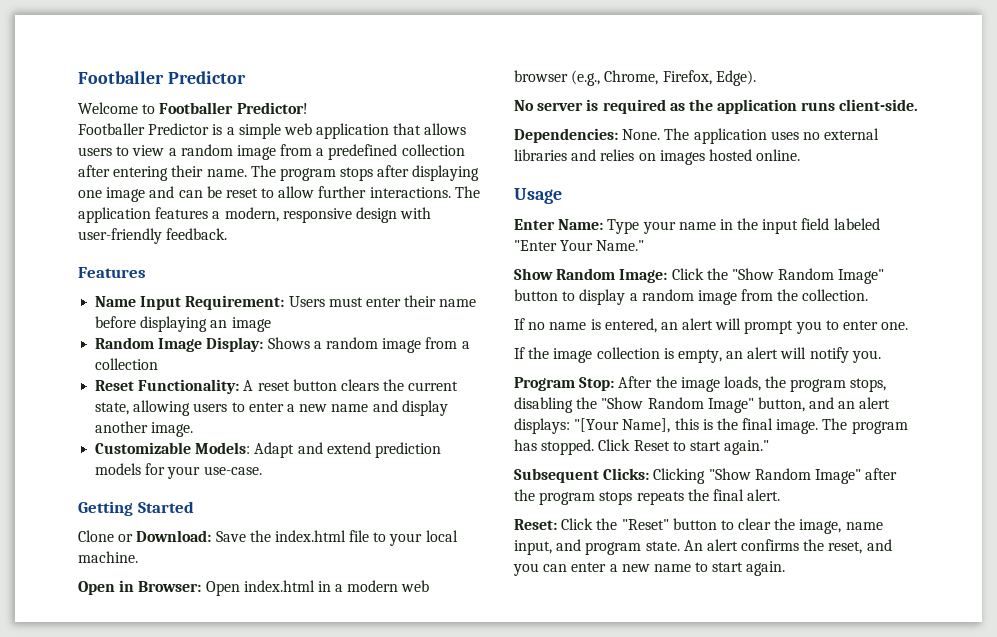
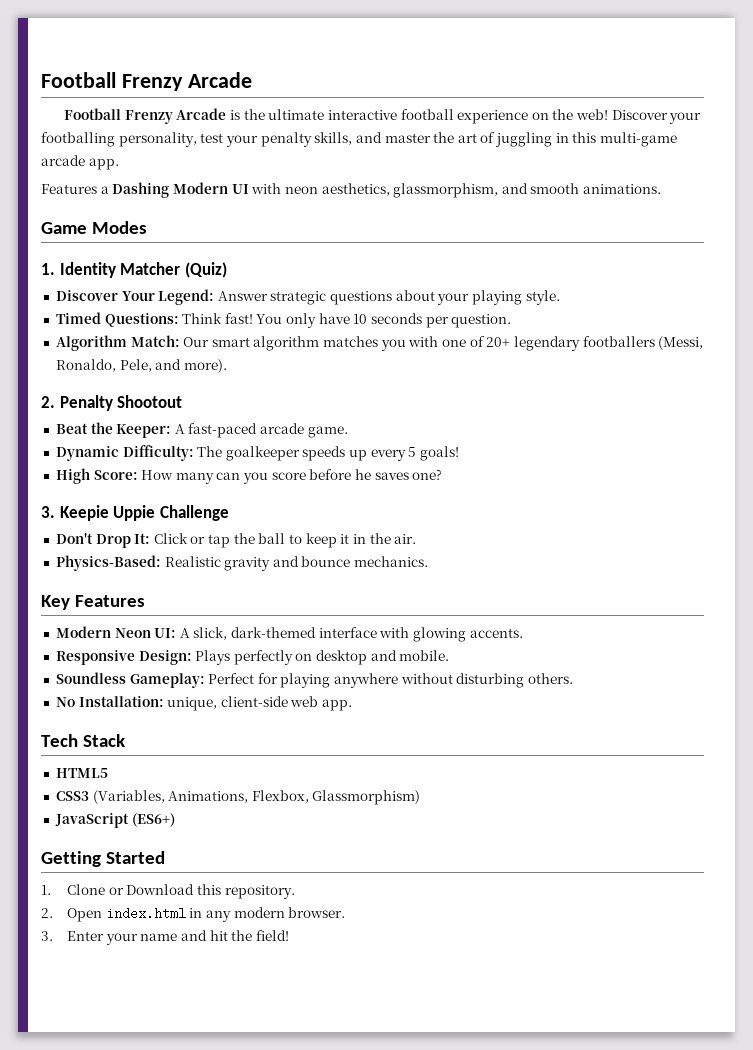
[78,71,246,84] [78,102,308,114] [78,123,467,139] [78,144,465,160] [78,165,480,181] [78,186,480,202] [78,207,432,223] [78,228,228,244] [78,267,146,278] [95,295,477,310] [95,316,271,332] [95,337,470,353] [95,358,159,370] [95,379,459,394] [95,400,448,416] [95,421,194,437] [95,442,441,458] [95,463,262,479] Footballer Predictor // Welcome to Footballer Predictor! // Footballer Predictor is a simple web application that allows users to view a random image from a predefined collection after entering their name. The program stops after displaying one image and can be reset to allow further interactions. The application features a modern, responsive design with user-friendly feedback. // Features // Name Input Requirement: Users must enter their name before displaying an image // Random Image Display: Shows a random image from a collection // Reset Functionality: A reset button clears the current state, allowing users to enter a new name and display another image. // Customizable Models: Adapt and extend prediction models for your use-case. -> [41,72,252,91] [64,108,702,124] [41,132,678,147] [41,155,119,170] [41,182,662,198] [41,221,148,234] [41,262,227,278] [55,289,560,305] [55,312,512,328] [55,335,704,351] [55,359,227,373] [41,395,183,411] [55,422,348,438] [55,445,460,461] [55,468,443,484] [41,505,229,521] [55,533,417,548] [55,555,429,571] [41,595,146,610] [55,626,523,642] [55,650,450,665] [55,672,574,688] [55,696,353,711] [41,734,126,747] [55,768,108,778] [55,790,421,805] [54,813,175,828] Football Frenzy Arcade // Football Frenzy Arcade is the ultimate interactive football experience on the web! Discover your footballing personality, test your penalty skills, and master the art of juggling in this multi-game arcade app. // Features a Dashing Modern UI with neon aesthetics, glassmorphism, and smooth animations. // Game Modes // 1. Identity Matcher (Quiz) // Discover Your Legend: Answer strategic questions about your playing style. // Timed Questions: Think fast! You only have 10 seconds per question. // Algorithm Match: Our smart algorithm matches you with one of 20+ legendary footballers (Messi, Ronaldo, Pele, and more). // 2. Penalty Shootout // Beat the Keeper: A fast-paced arcade game. // Dynamic Difficulty: The goalkeeper speeds up every 5 goals! // High Score: How many can you score before he saves one? // 3. Keepie Uppie Challenge // Don't Drop It: Click or tap the ball to keep it in the air. // Physics-Based: Realistic gravity and bounce mechanics. // Key Features // Modern Neon UI: A slick, dark-themed interface with glowing accents. // Responsive Design: Plays perfectly on desktop and mobile. // Soundless Gameplay: Perfect for playing anywhere without disturbing others. // No Installation: unique, client-side web app. // Tech Stack // HTML5 // CSS3 (Variables, Animations, Flexbox, Glassmorphism) // JavaScript (ES6+)
(194, 507) none -> [41,885,51,895] 1.
[136,530,458,546] [78,551,138,563] [78,580,430,596] [514,70,756,86] [514,99,919,114] [514,128,880,144] [514,149,801,165] [514,188,562,204] [514,218,880,234] [514,240,645,251] [514,268,885,284] [514,289,869,305] [514,318,909,334] [514,347,881,363] [514,376,887,392] [514,397,891,413] [514,418,908,434] [514,439,770,455] [514,468,898,484] [514,489,781,505] [514,518,883,534] [514,539,892,555] [513,561,786,576] Download: Save the index.html file to your local machine. // Open in Browser: Open index.html in a modern web browser (e.g., Chrome, Firefox, Edge). // No server is required as the application runs client-side. // Dependencies: None. The application uses no external libraries and relies on images hosted online. // Usage // Enter Name: Type your name in the input field labeled "Enter Your Name." // Show Random Image: Click the "Show Random Image" button to display a random image from the collection. // If no name is entered, an alert will prompt you to enter one. // If the image collection is empty, an alert will notify you. // Program Stop: After the image loads, the program stops, disabling the "Show Random Image" button, and an alert displays: "[Your Name], this is the final image. The program has stopped. Click Reset to start again." // Subsequent Clicks: Clicking "Show Random Image" after the program stops repeats the final alert. // Reset: Click the "Reset" button to clear the image, name input, and program state. An alert confirms the reset, and you can enter a new name to start again. -> [126,884,295,899] [41,907,346,922] [41,930,290,945] Download this repository. // 2. Open index.html in any modern browser. // 3. Enter your name and hit the field!

